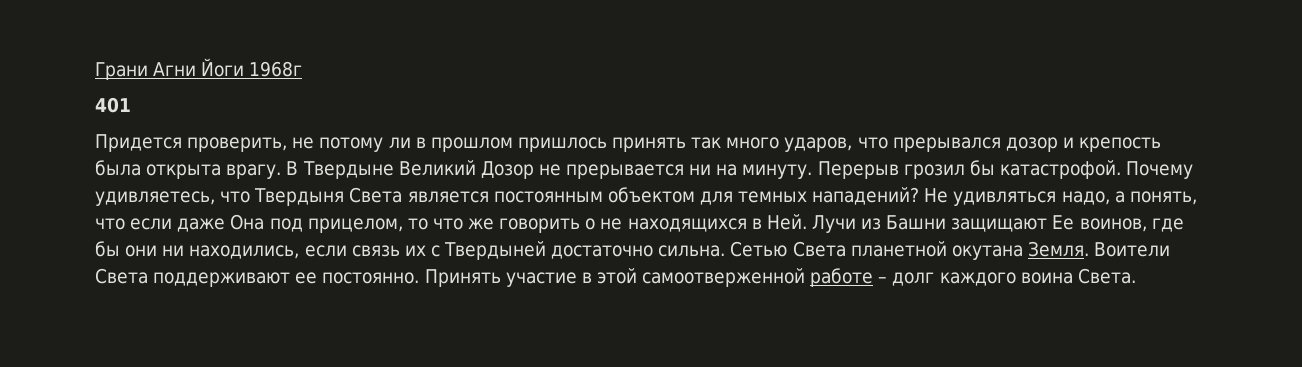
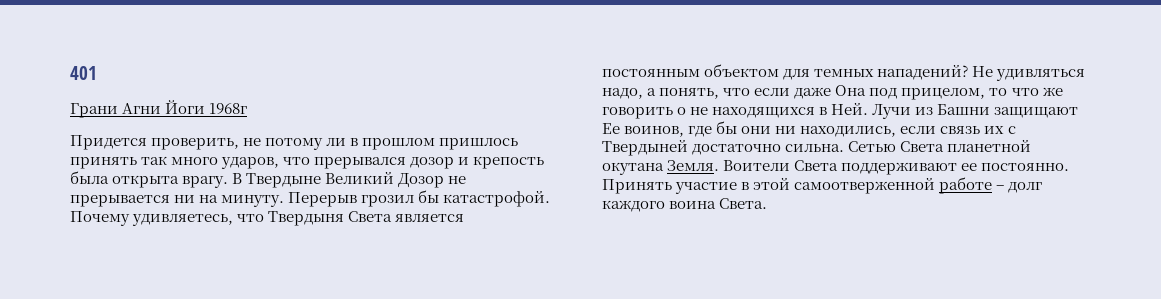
(95, 71) none -> [70,66,97,80] 401 //
[95,97,131,113] // 401 -> (248, 108) none

